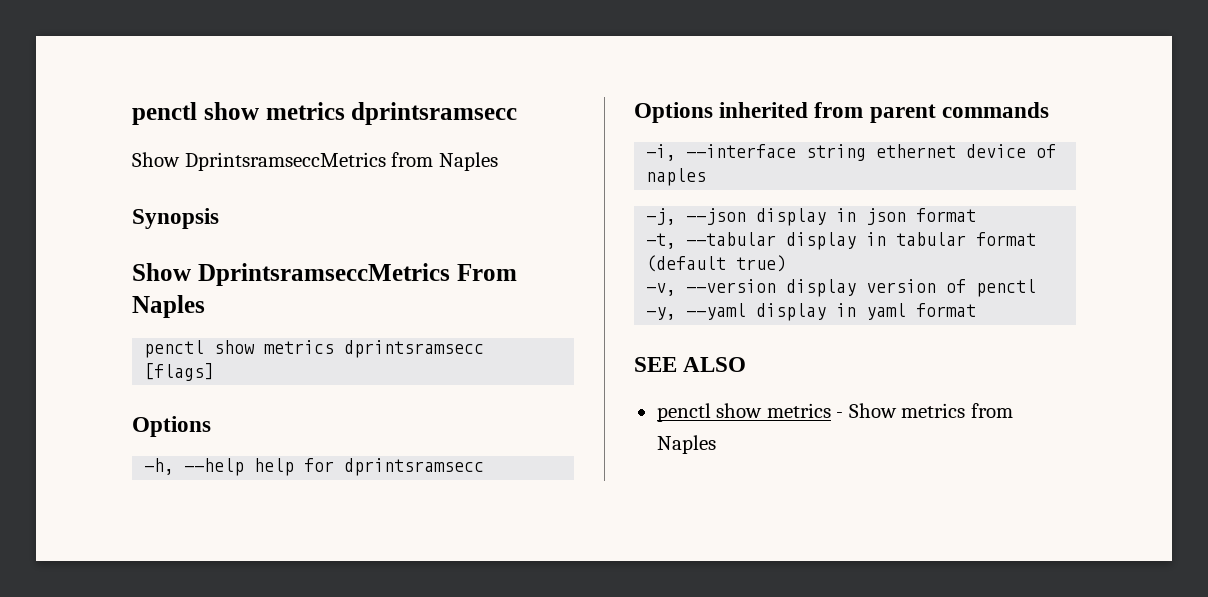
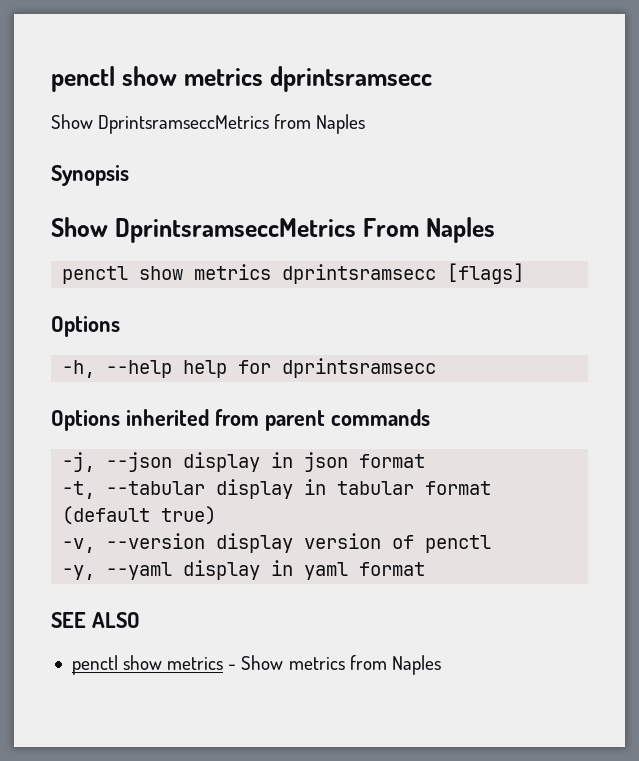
[646,144,1057,161] [646,168,707,186] // -i, --interface string ethernet device of naples -> (430, 417) none

